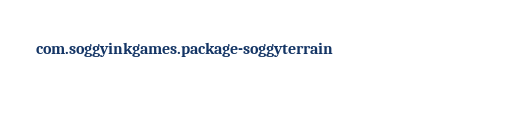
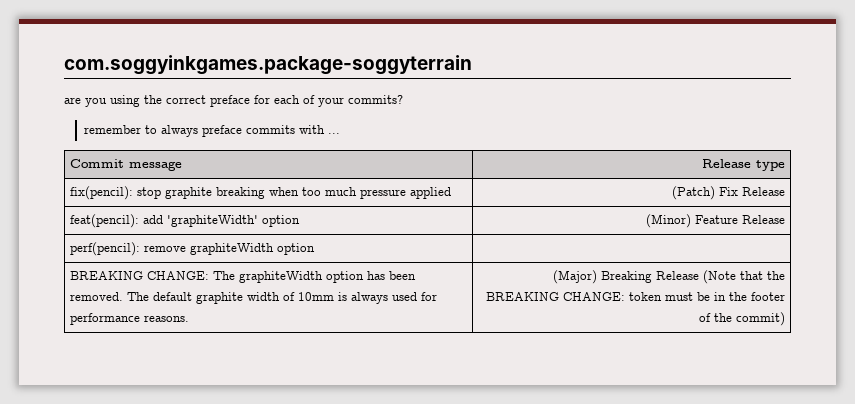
(333, 49) none -> [64,95,403,107] [84,125,341,137] [70,159,183,171] [701,159,785,171] [70,186,452,200] [671,186,785,200] [70,214,301,228] [645,214,785,228] [70,242,316,256] [70,271,417,283] [70,292,438,304] [70,313,190,325] [552,270,785,284] [485,292,785,301] [698,312,785,326] // are you using the correct preface for each of your commits? // remember to always preface commits with ... // Commit message | Release type // fix(pencil): stop graphite breaking when too much pressure applied | (Patch) Fix Release // feat(pencil): add 'graphiteWidth' option | (Minor) Feature Release // perf(pencil): remove graphiteWidth option | // BREAKING CHANGE: The graphiteWidth option has been removed. The default graphite width of 10mm is always used for performance reasons. | (Major) Breaking Release (Note that the BREAKING CHANGE: token must be in the footer of the commit)

